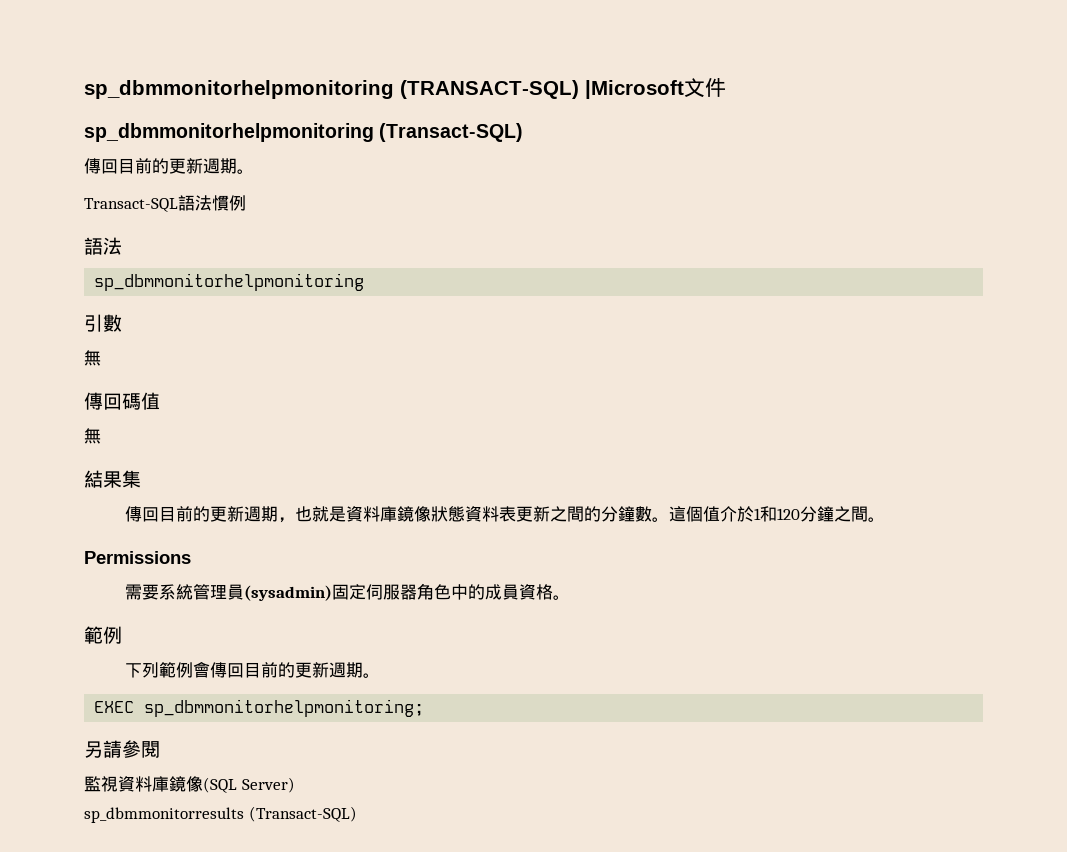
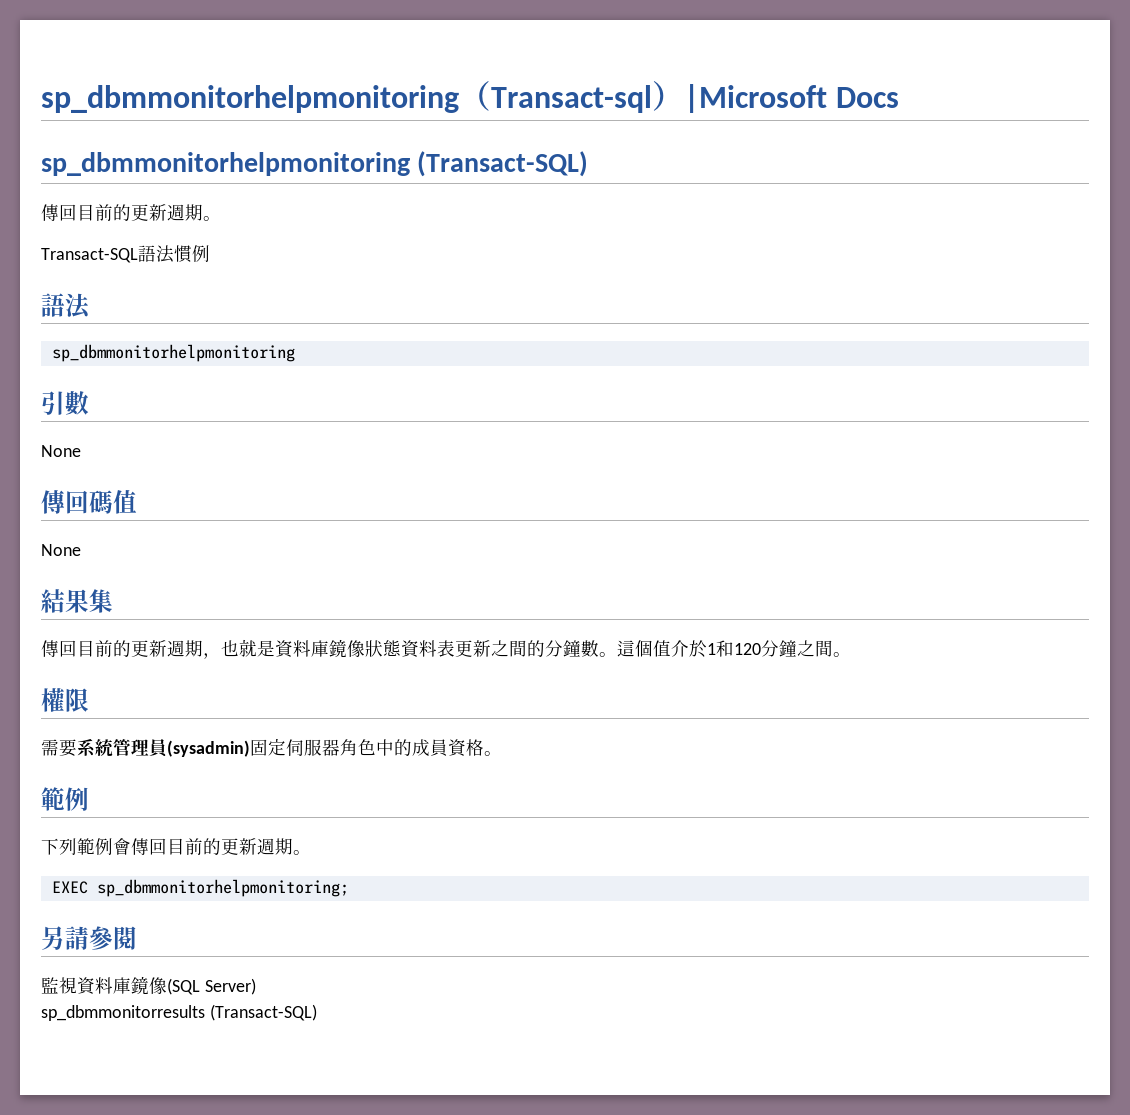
[84,78,726,99] sp_dbmmonitorhelpmonitoring (TRANSACT-SQL) |Microsoft文件 -> [41,81,899,113] sp_dbmmonitorhelpmonitoring（Transact-sql）|Microsoft Docs
[84,350,101,366] // 無 -> [41,445,81,457] // None
[84,428,101,444] // 無 -> [41,544,81,556] // None
[84,551,191,564] Permissions -> [41,688,89,712] 權限

